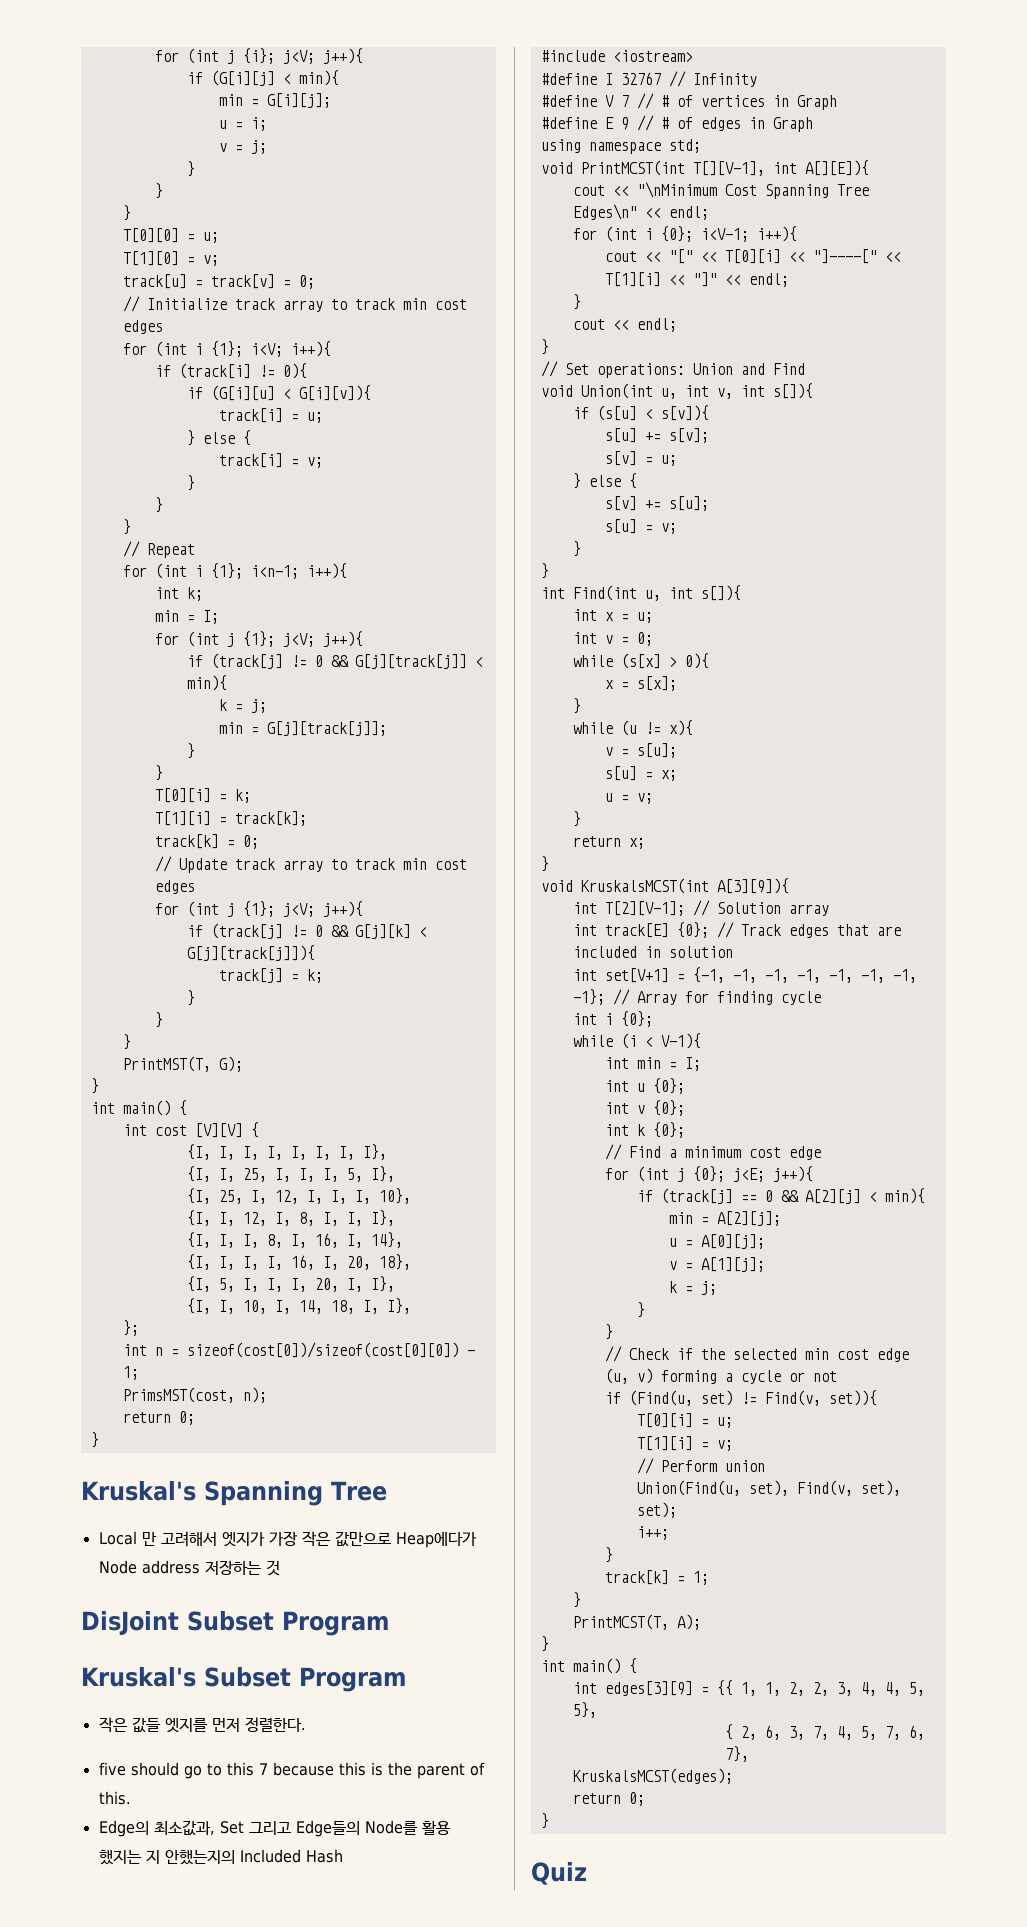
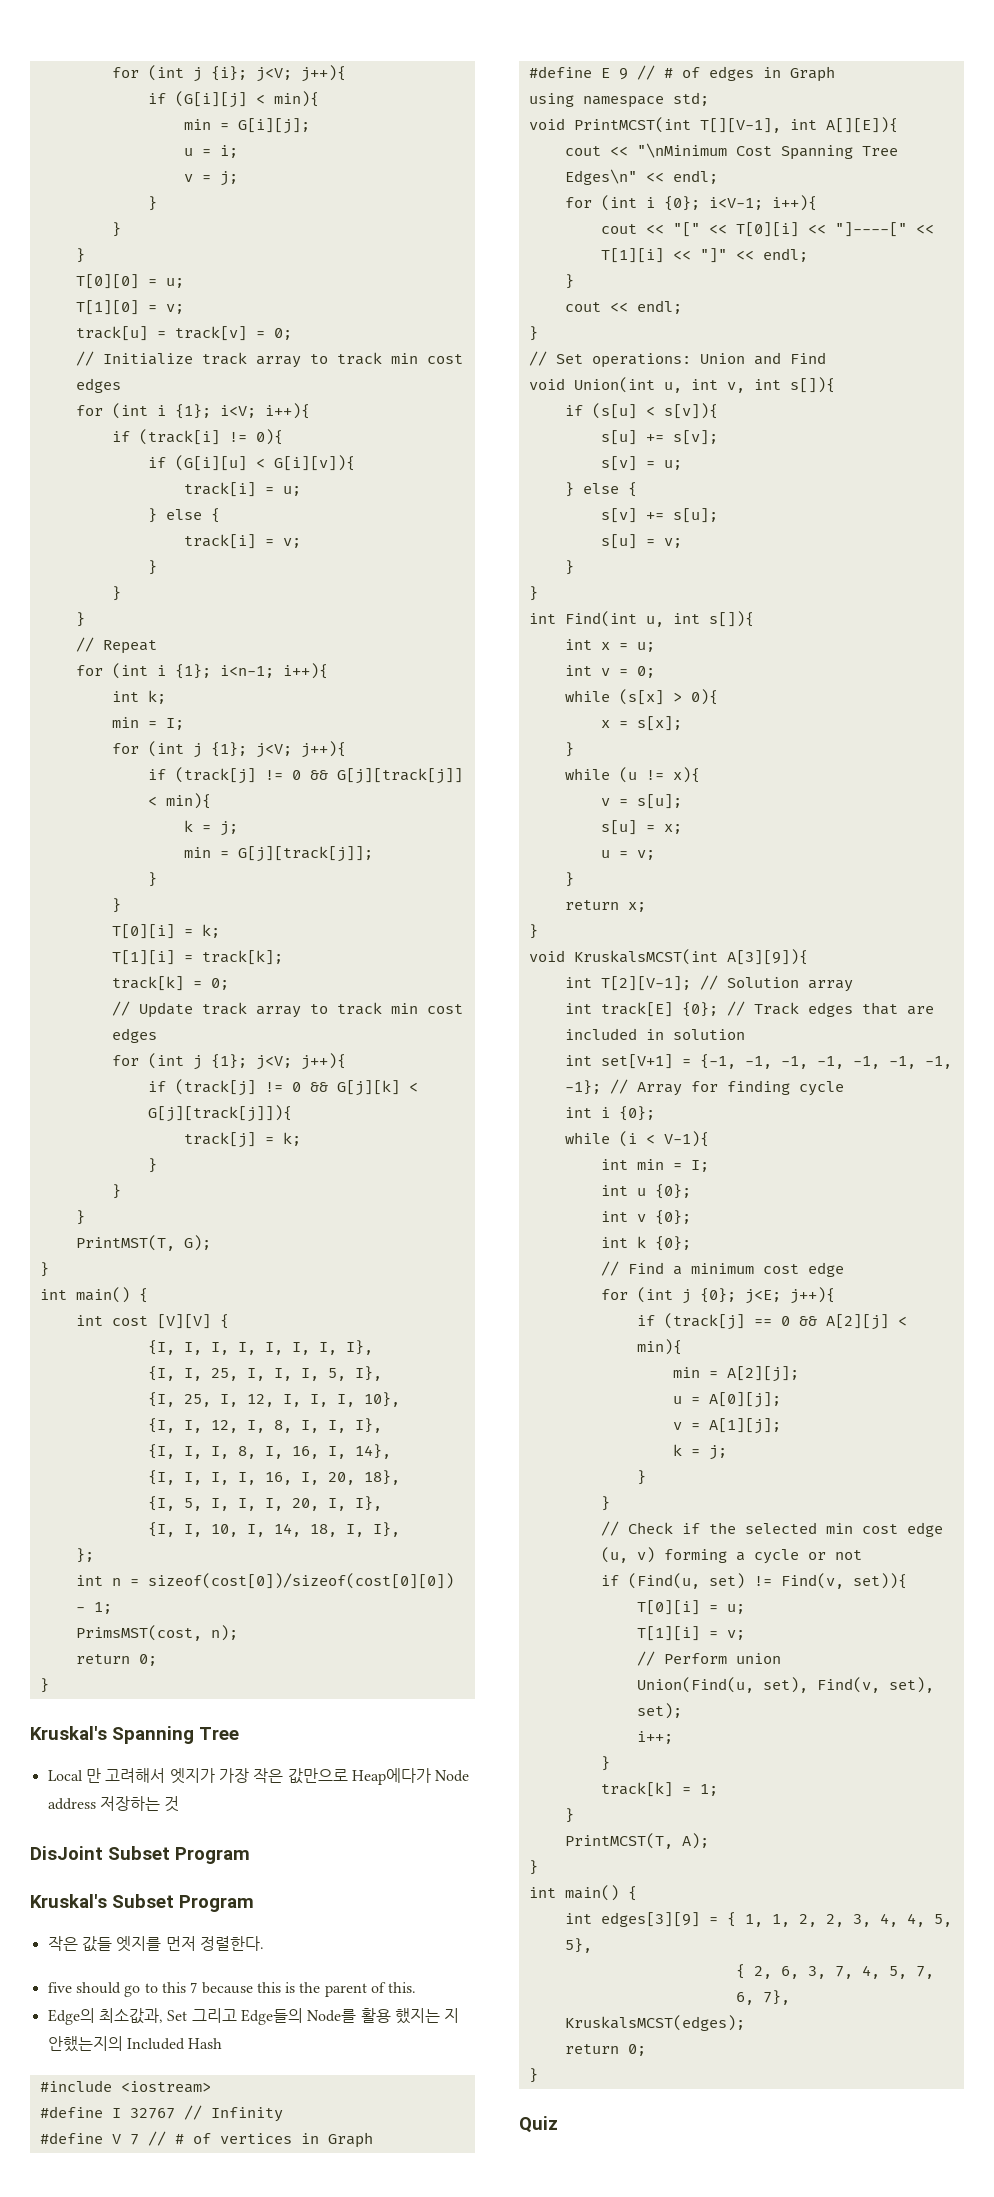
[716,1680,733,1696] {{ -> [726,1912,736,1927] {

